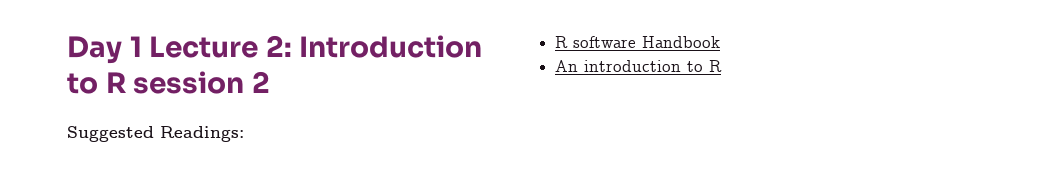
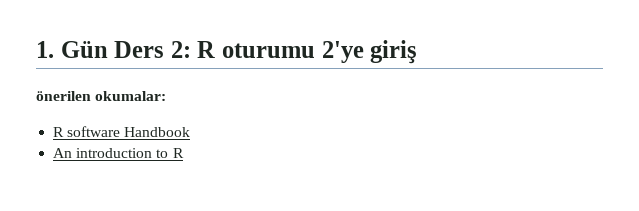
[67,35,483,64] [67,71,270,94] [67,126,244,142] Day 1 Lecture 2: Introduction to R session 2 // Suggested Readings: -> [36,40,418,64] [36,91,167,101] 1. Gün Ders 2: R oturumu 2'ye giriş // önerilen okumalar:

